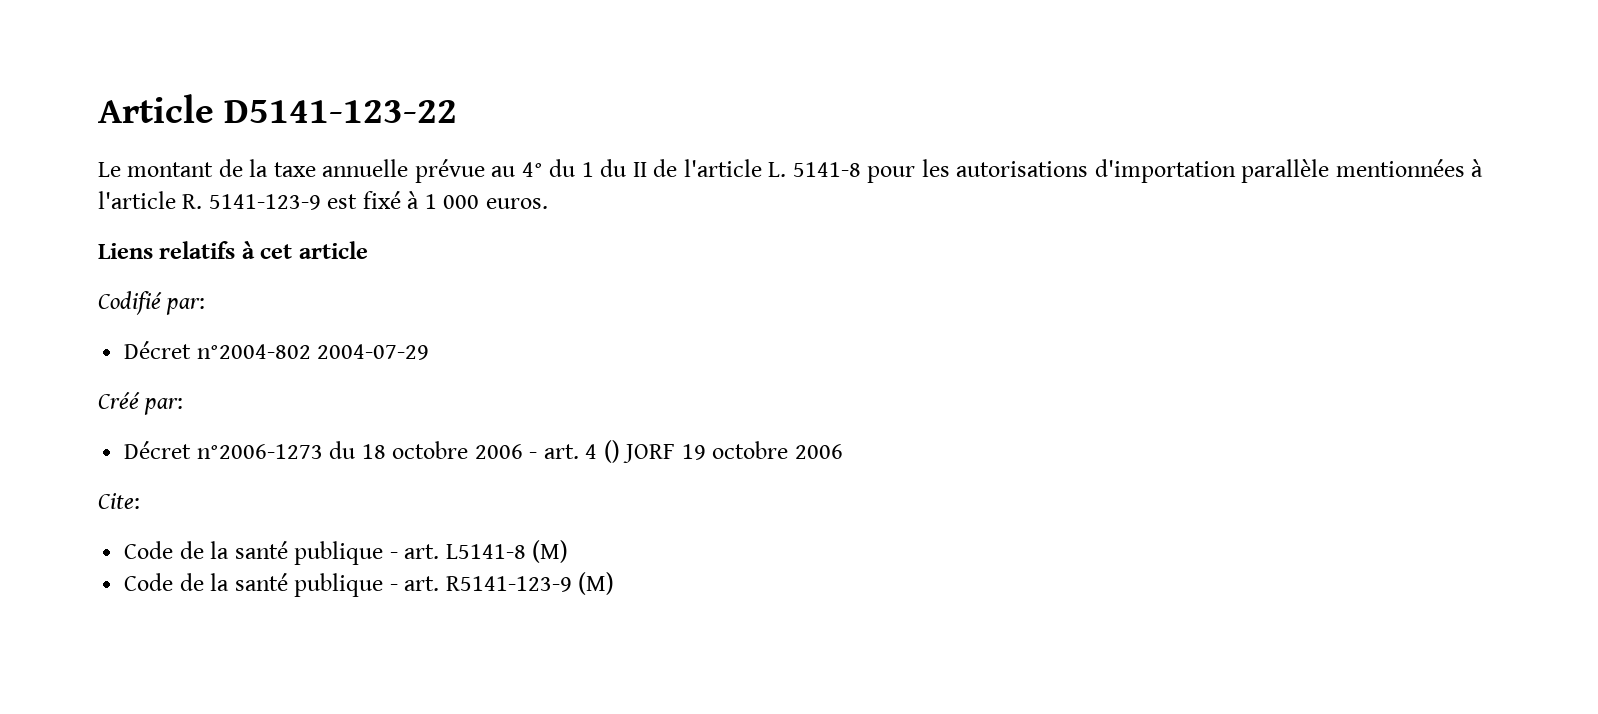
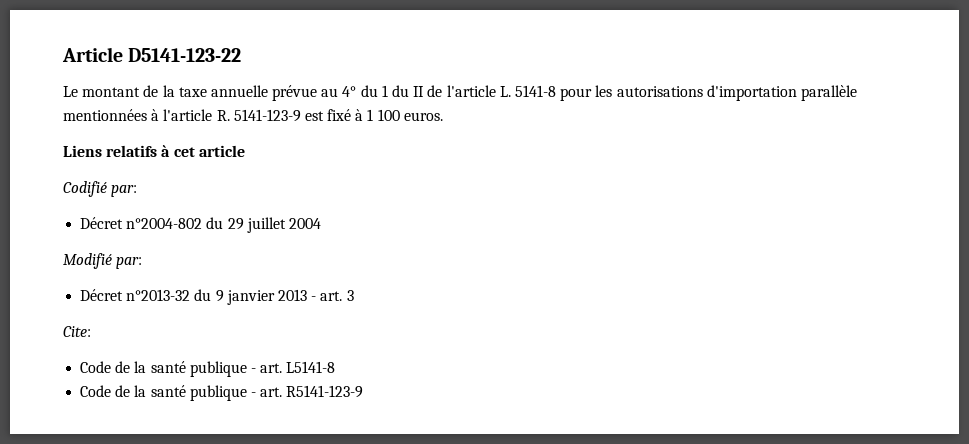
[443,195,480,209] 000 -> [377,109,400,121] 100
[317,344,430,360] [98,392,184,415] [124,440,843,463] 2004-07-29 // Créé par: // Décret n°2006-1273 du 18 octobre 2006 - art. 4 () JORF 19 octobre 2006 -> [206,217,321,233] [63,253,143,269] [80,289,354,305] du 29 juillet 2004 // Modifié par: // Décret n°2013-32 du 9 janvier 2013 - art. 3
[532,540,569,563] (M) -> (336, 367) none
[578,572,615,595] (M) -> (364, 391) none

